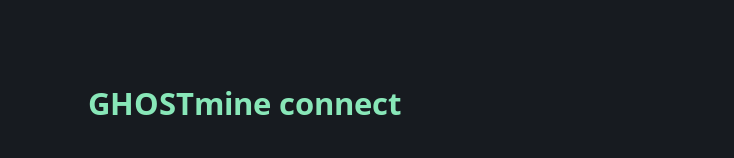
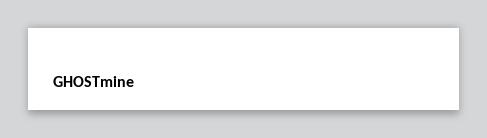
[279,94,402,115] connect -> (134, 81) none

